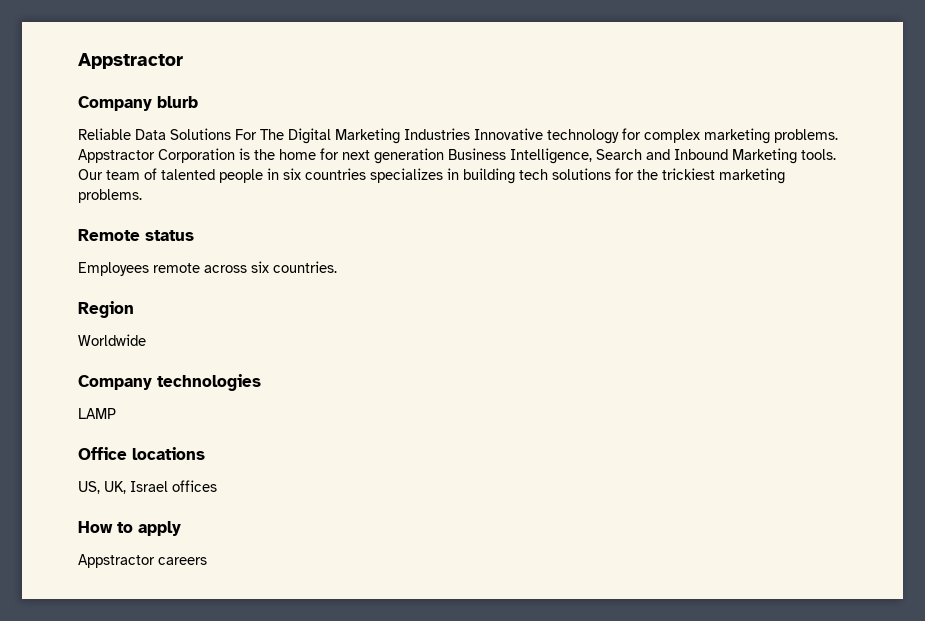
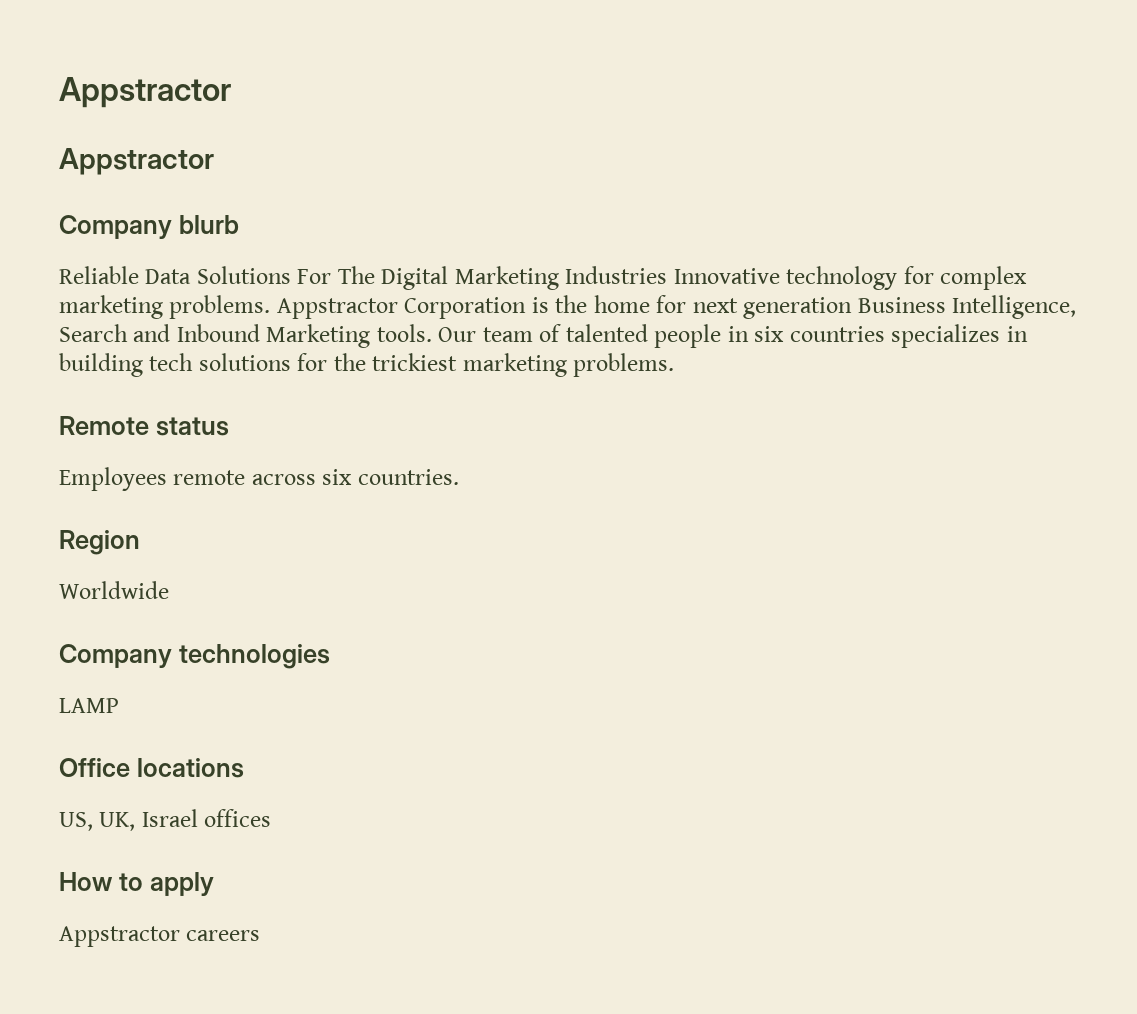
[78,53,183,69] Appstractor -> [59,77,231,108] [59,148,214,175] Appstractor // Appstractor

